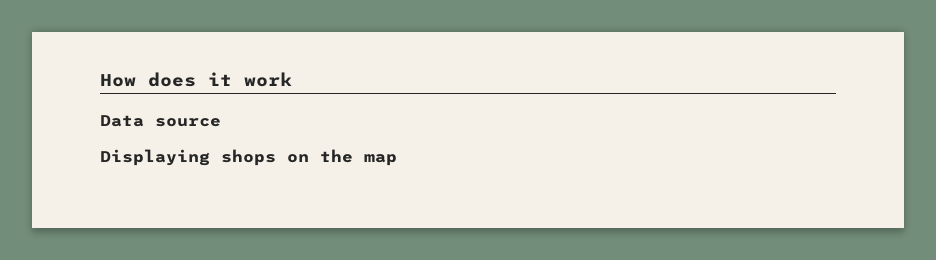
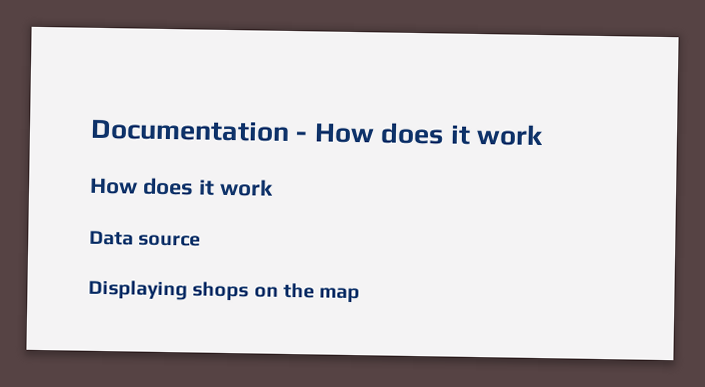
(100, 80) none -> [90,118,545,147] Documentation - How does it work //

